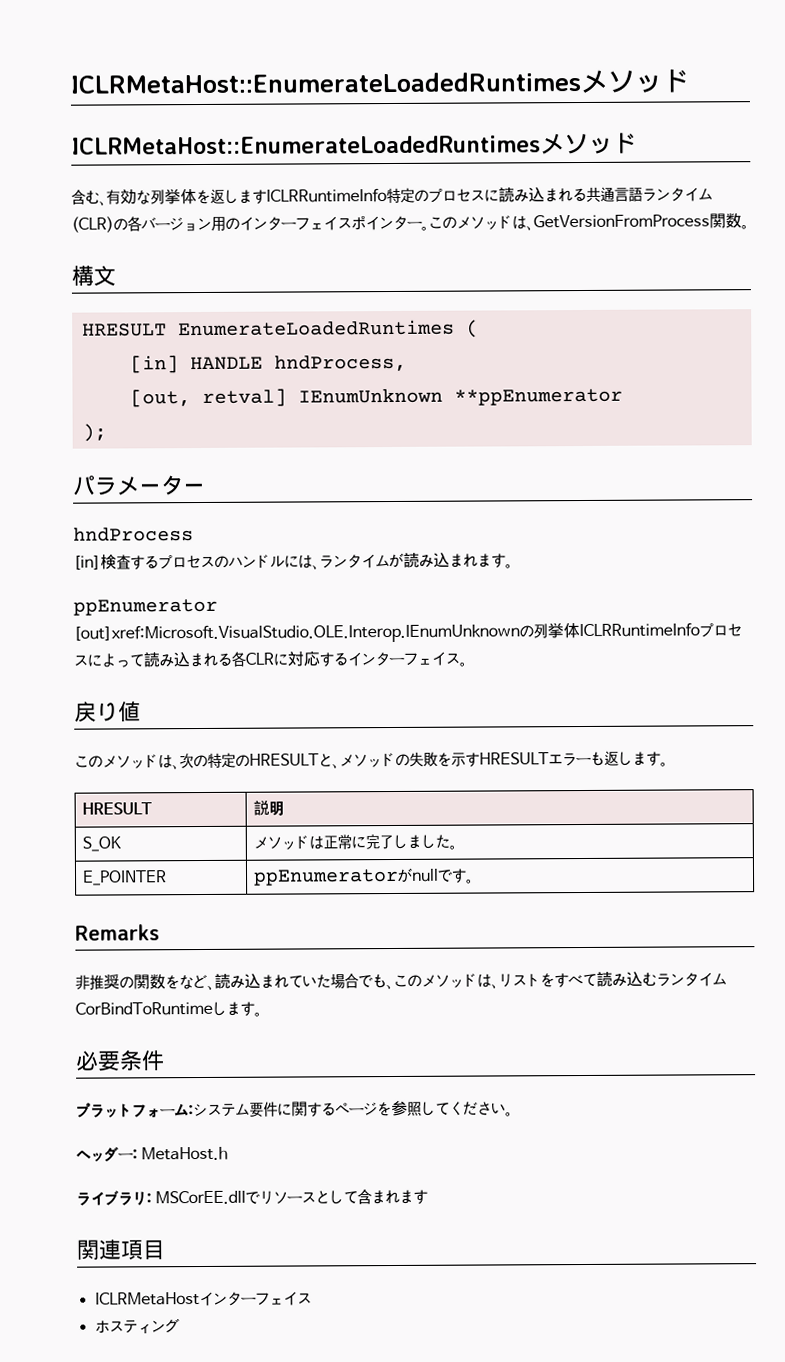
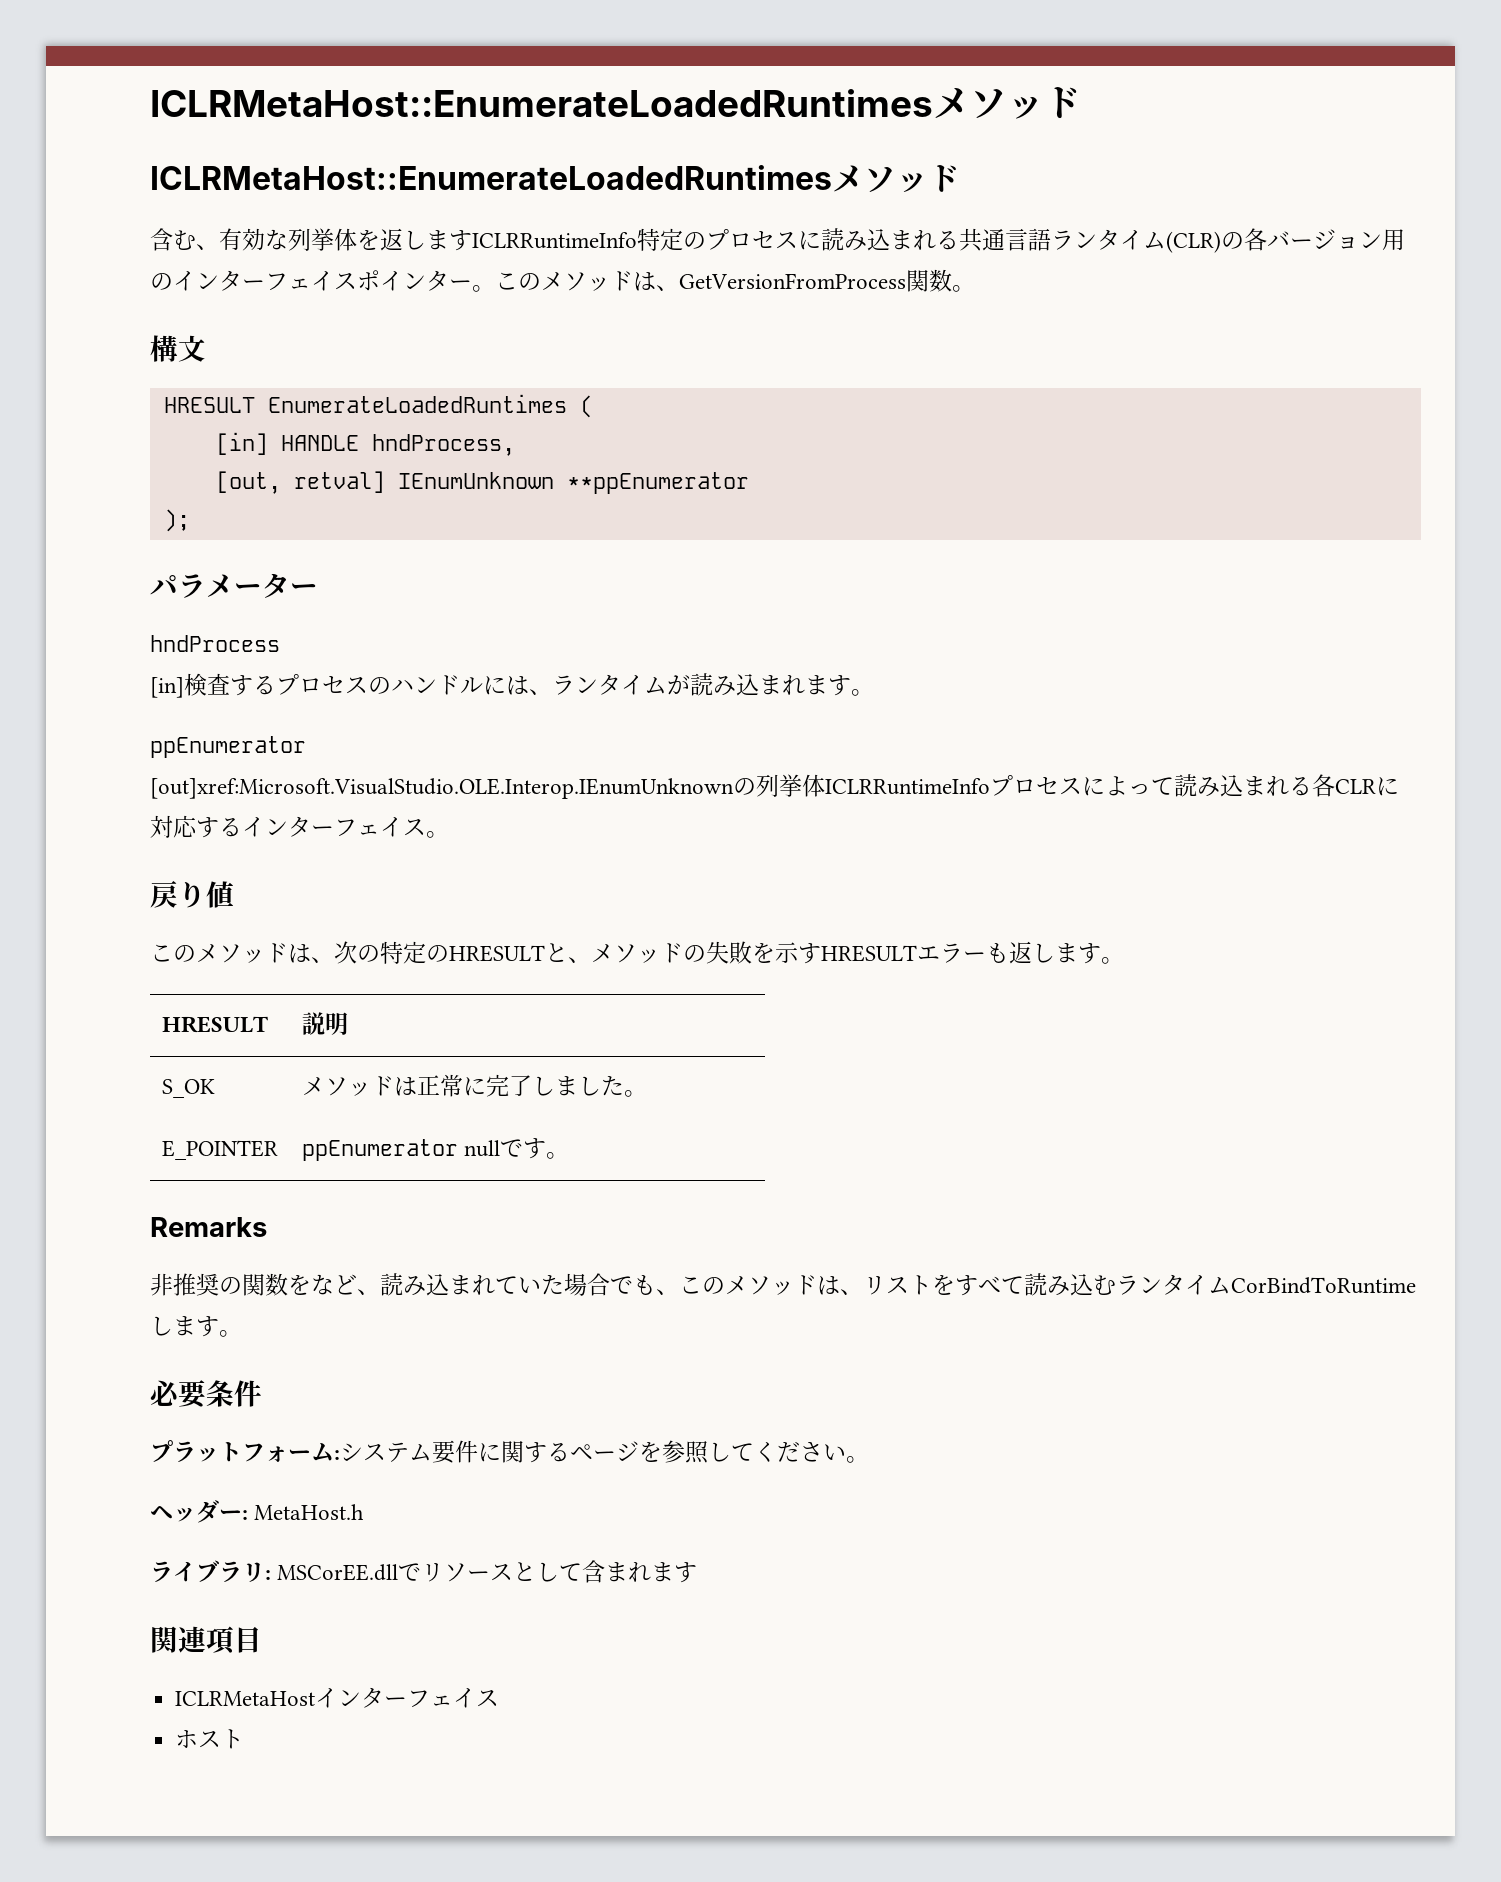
[396,867,413,883] が -> (458, 1150) none
[122,1318,180,1334] ティング -> [221,1729,245,1749] ト

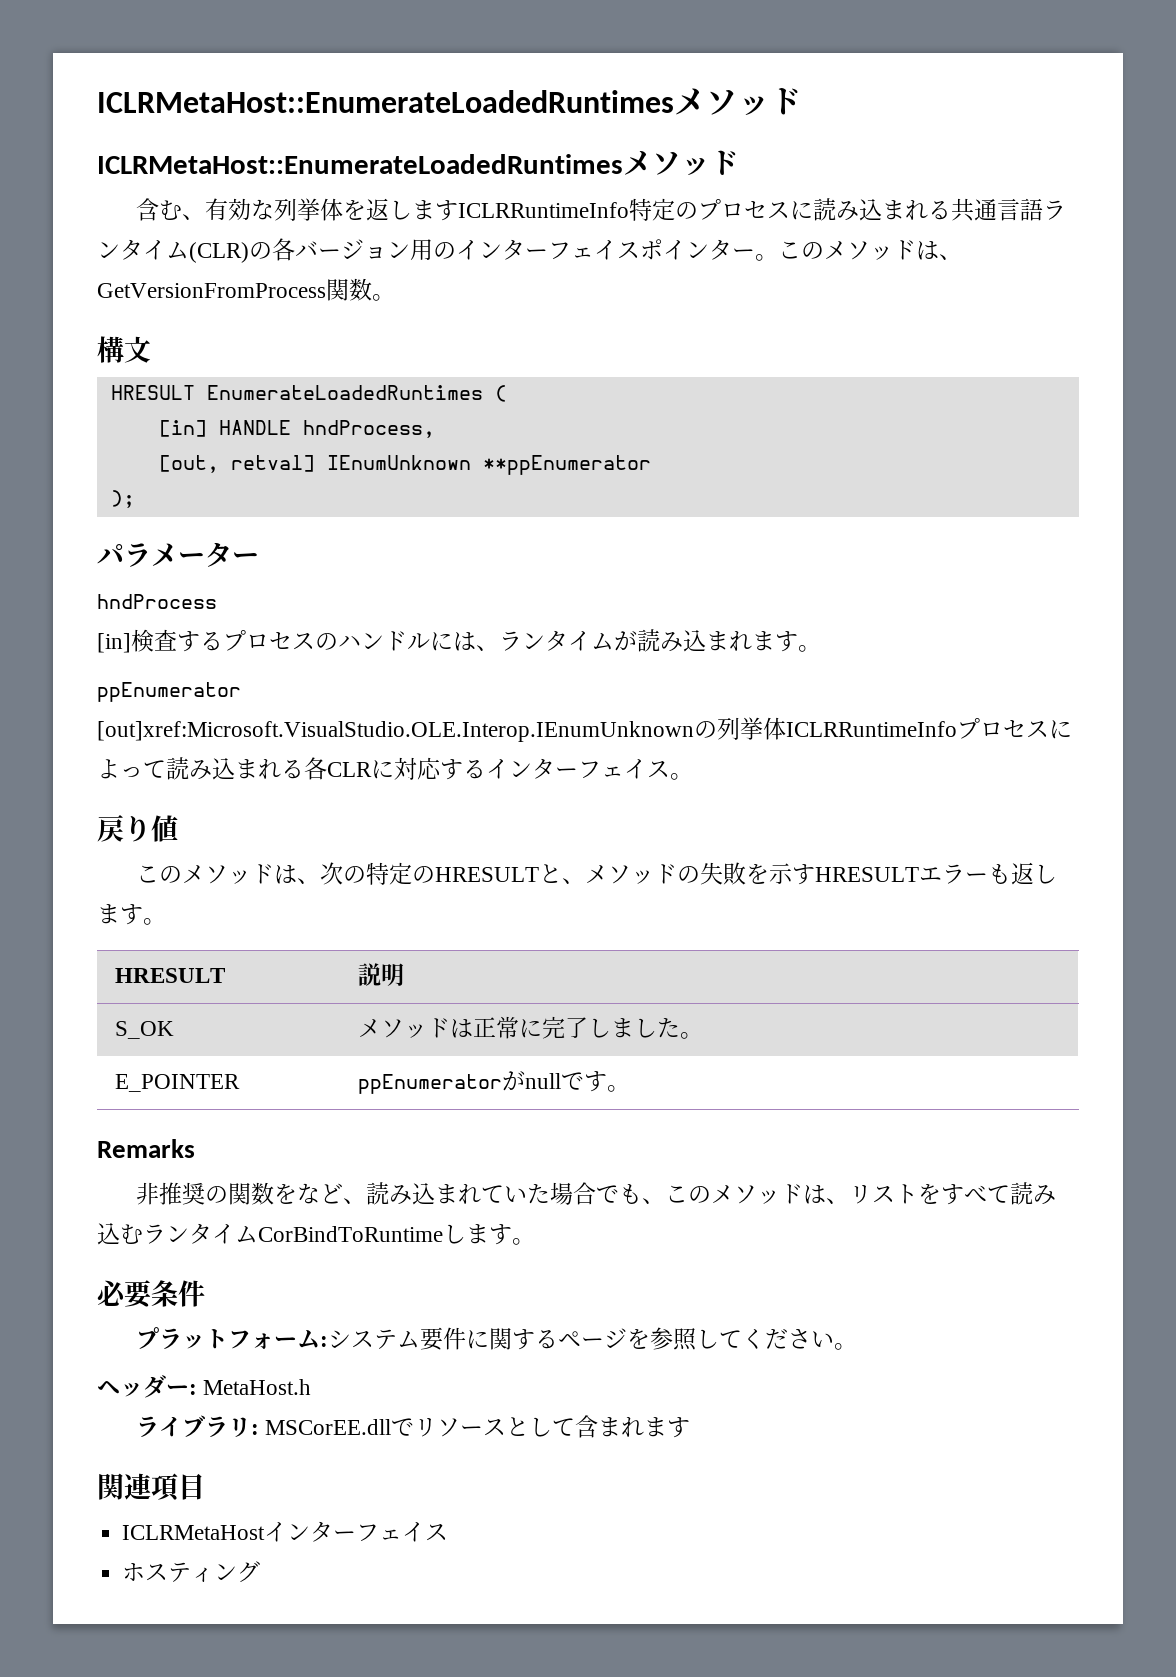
(458, 1150) none -> [501,1071,525,1091] が
[221,1729,245,1749] ト -> [168,1561,261,1583] ティング

